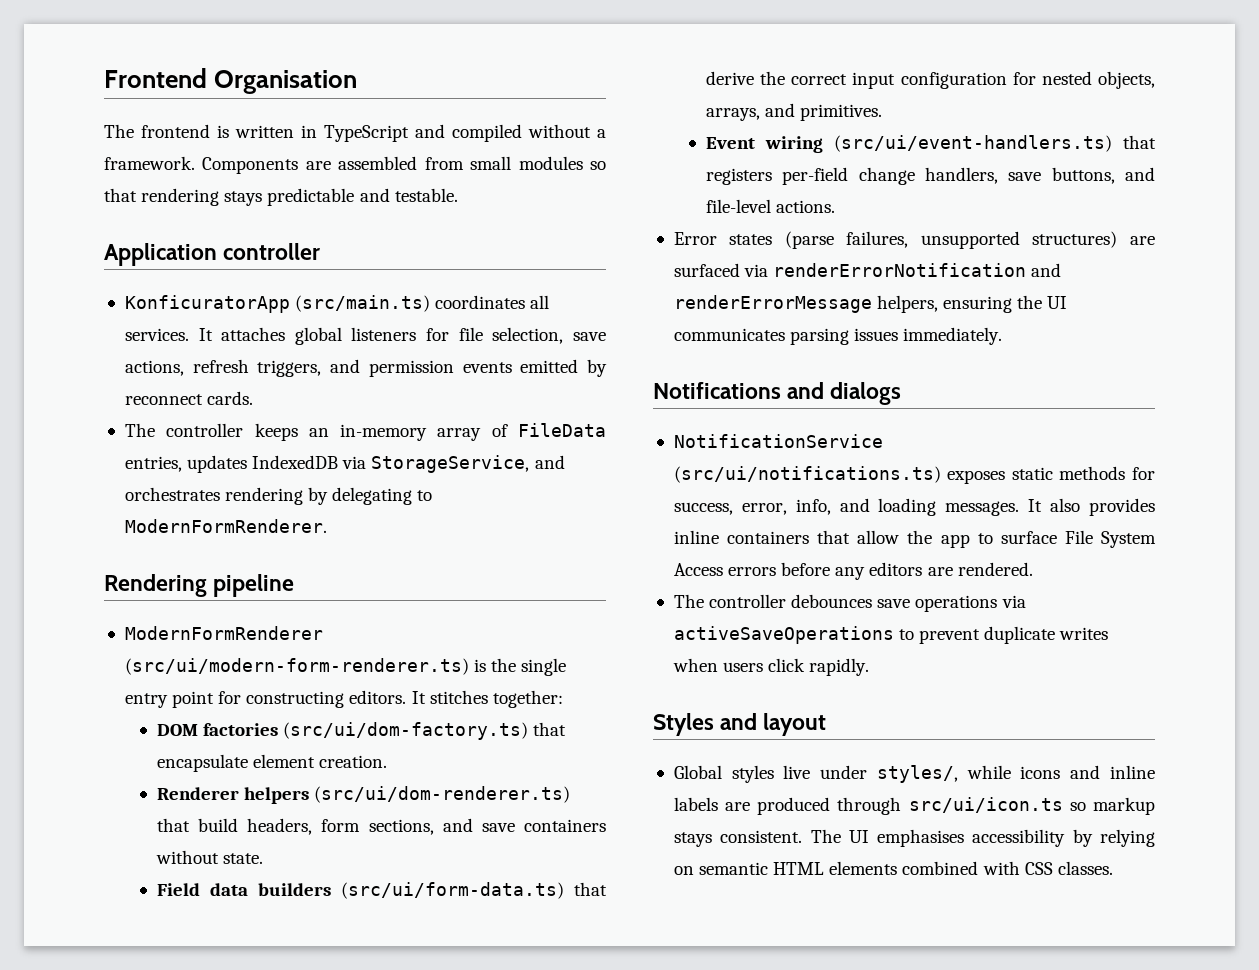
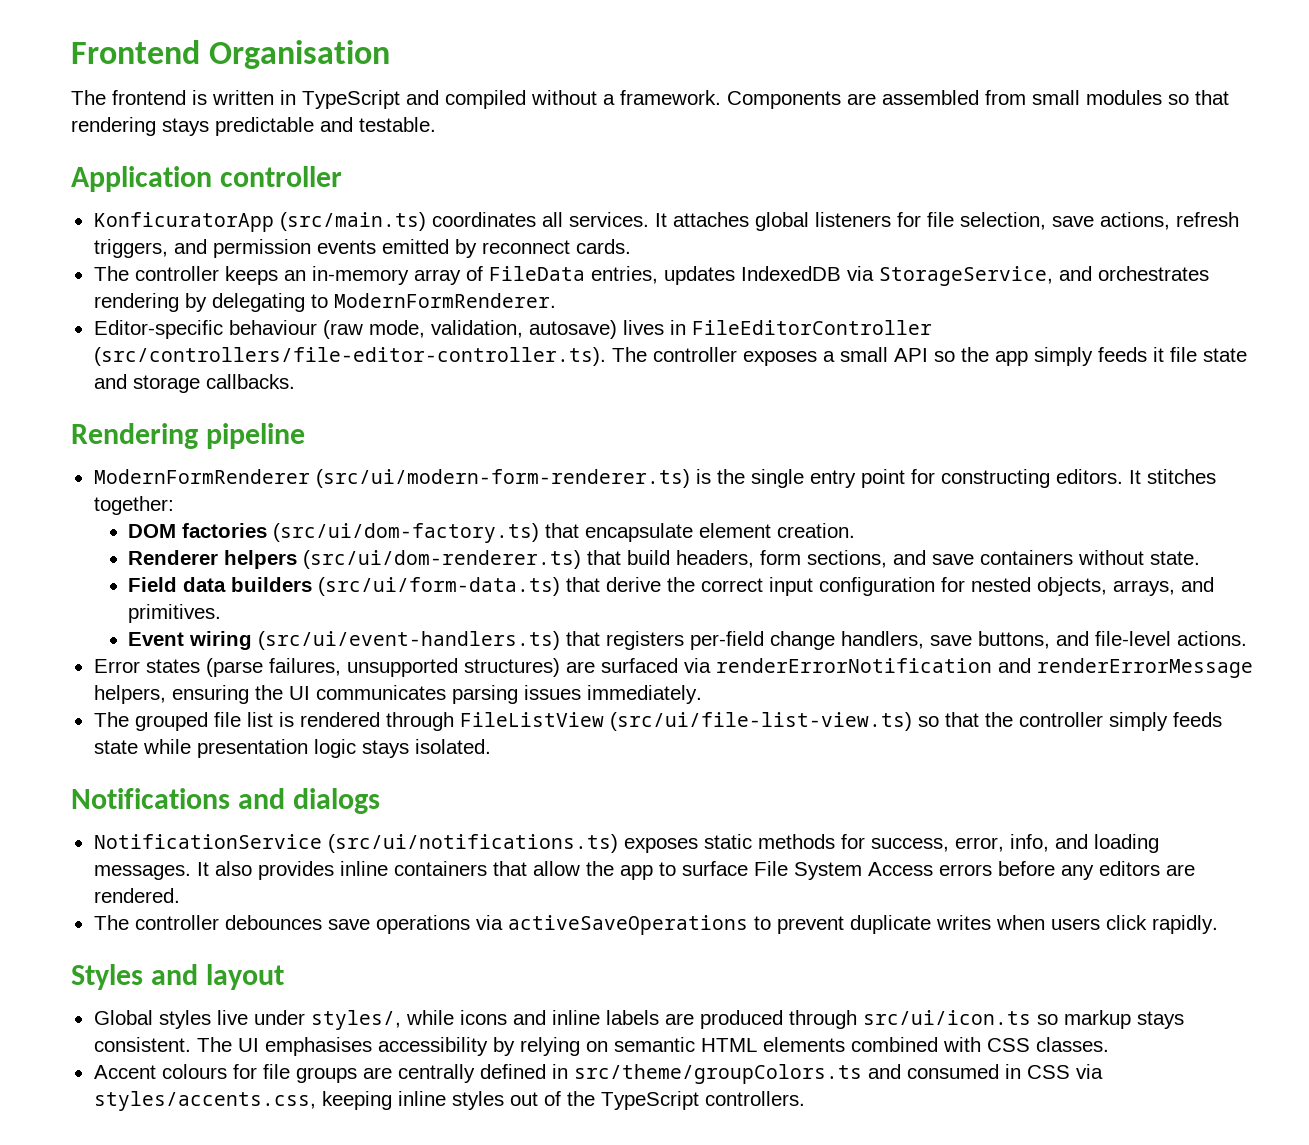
(327, 526) none -> [93,320,932,339] [93,347,1247,366] [93,374,295,393] // Editor-specific behaviour (raw mode, validation, autosave) lives in FileEditorController (src/controllers/file-editor-controller.ts). The controller exposes a small API so the app simply feeds it file state and storage callbacks.
(1003, 336) none -> [93,712,1222,731] [93,739,491,758] // The grouped file list is rendered through FileListView (src/ui/file-list-view.ts) so that the controller simply feeds state while presentation logic stays isolated.
(1113, 868) none -> [93,1064,1103,1084] [93,1091,805,1111] // Accent colours for file groups are centrally defined in src/theme/groupColors.ts and consumed in CSS via styles/accents.css, keeping inline styles out of the TypeScript controllers.

